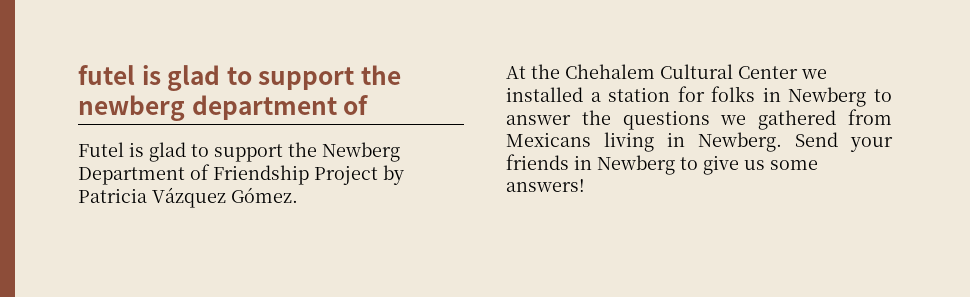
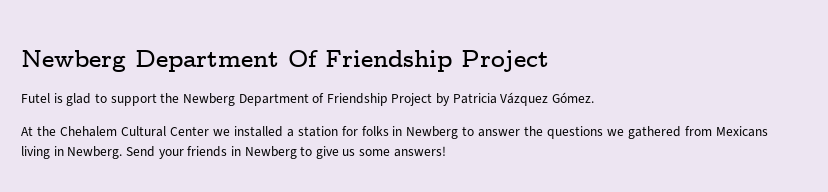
[78,65,402,91] [78,95,369,121] futel is glad to support the newberg department of -> [21,50,549,72] Newberg Department Of Friendship Project

